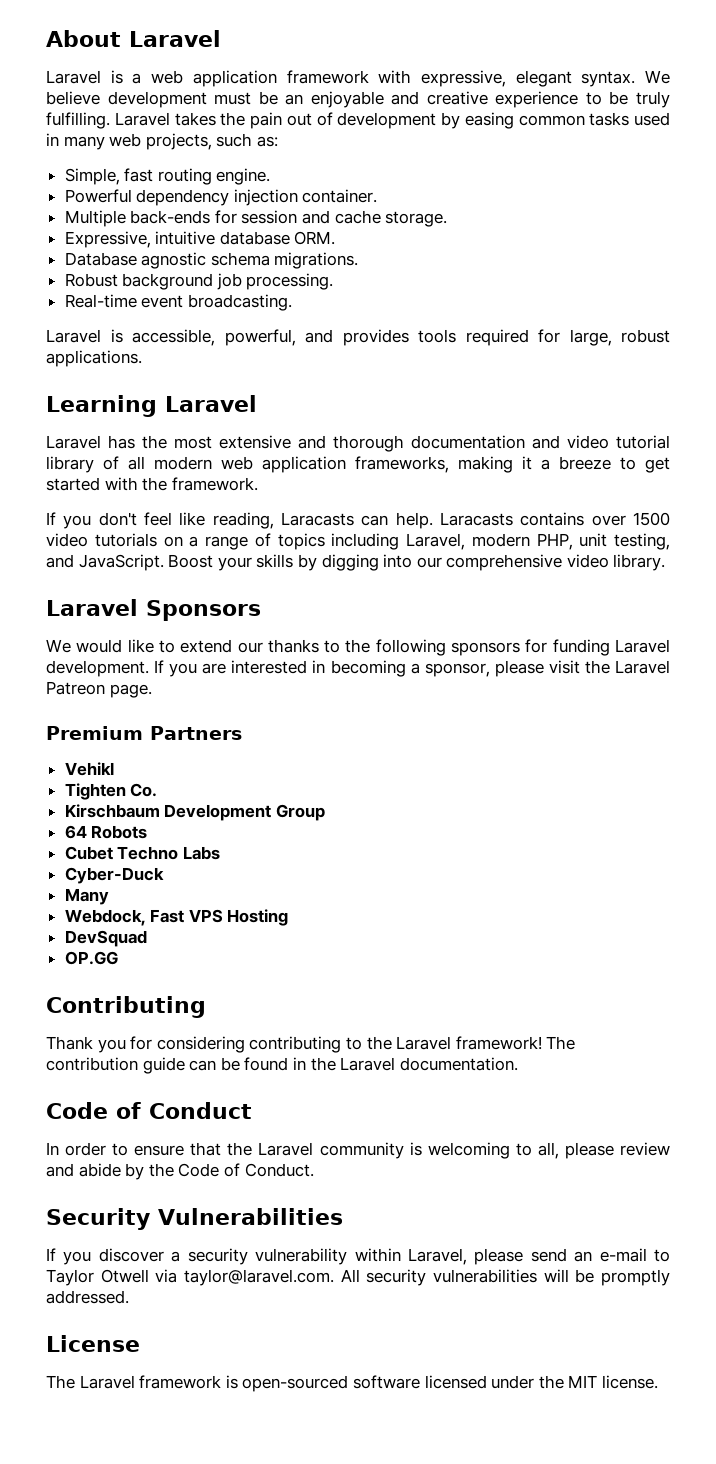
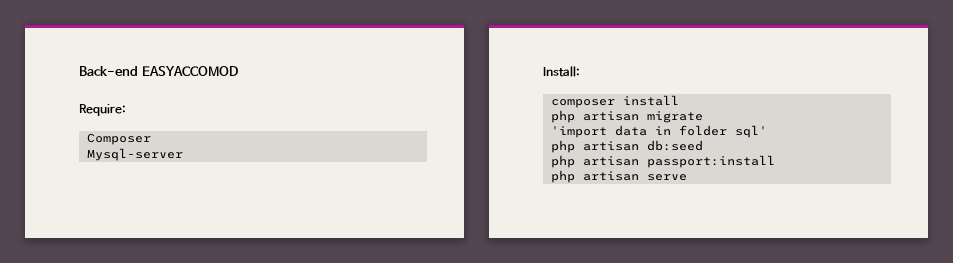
[46,30,221,47] [46,70,670,87] [46,91,670,108] [46,112,670,129] [46,133,278,150] [64,168,271,185] [64,189,378,206] [64,210,448,227] [64,231,336,248] [64,252,359,269] [64,273,334,290] [64,294,292,311] [46,329,670,346] [46,350,142,367] [46,395,257,417] [46,435,670,452] [46,456,670,473] [46,477,258,491] [46,512,670,529] [46,533,670,550] [46,554,666,571] [46,599,261,621] [46,639,670,656] [46,660,670,677] [46,681,152,698] [46,726,242,740] [64,762,114,776] [64,783,158,800] [64,804,325,821] [64,825,148,839] [64,846,220,860] [64,867,164,884] [64,888,109,905] [64,909,289,926] [64,930,147,947] [64,951,118,965] [46,996,206,1018] [46,1036,576,1053] [46,1057,518,1074] [46,1102,252,1119] [46,1142,671,1159] [46,1163,314,1180] [46,1208,343,1230] [46,1248,670,1265] [46,1269,670,1286] [46,1290,129,1304] [46,1335,140,1352] [46,1375,658,1392] About Laravel // Laravel is a web application framework with expressive, elegant syntax. We believe development must be an enjoyable and creative experience to be truly fulfilling. Laravel takes the pain out of development by easing common tasks used in many web projects, such as: // Simple, fast routing engine. // Powerful dependency injection container. // Multiple back-ends for session and cache storage. // Expressive, intuitive database ORM. // Database agnostic schema migrations. // Robust background job processing. // Real-time event broadcasting. // Laravel is accessible, powerful, and provides tools required for large, robust applications. // Learning Laravel // Laravel has the most extensive and thorough documentation and video tutorial library of all modern web application frameworks, making it a breeze to get started with the framework. // If you don't feel like reading, Laracasts can help. Laracasts contains over 1500 video tutorials on a range of topics including Laravel, modern PHP, unit testing, and JavaScript. Boost your skills by digging into our comprehensive video library. // Laravel Sponsors // We would like to extend our thanks to the following sponsors for funding Laravel development. If you are interested in becoming a sponsor, please visit the Laravel Patreon page. // Premium Partners // Vehikl // Tighten Co. // Kirschbaum Development Group // 64 Robots // Cubet Techno Labs // Cyber-Duck // Many // Webdock, Fast VPS Hosting // DevSquad // OP.GG // Contributing // Thank you for considering contributing to the Laravel framework! The contribution guide can be found in the Laravel documentation. // Code of Conduct // In order to ensure that the Laravel community is welcoming to all, please review and abide by the Code of Conduct. // Security Vulnerabilities // If you discover a security vulnerability within Laravel, please send an e-mail to Taylor Otwell via taylor@laravel.com. All security vulnerabilities will be promptly addressed. // License // The Laravel framework is open-sourced software licensed under the MIT license. -> [79,66,238,76] [79,104,126,116] [86,133,151,145] [86,148,183,161] [543,66,580,77] [550,95,679,108] [550,110,703,123] [550,125,767,138] [550,140,703,153] [550,155,775,168] [550,170,687,183] Back-end EASYACCOMOD // Require: // Composer // Mysql-server // Install: // composer install // php artisan migrate // 'import data in folder sql' // php artisan db:seed // php artisan passport:install // php artisan serve

